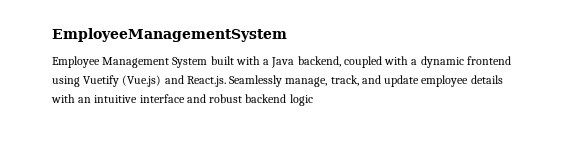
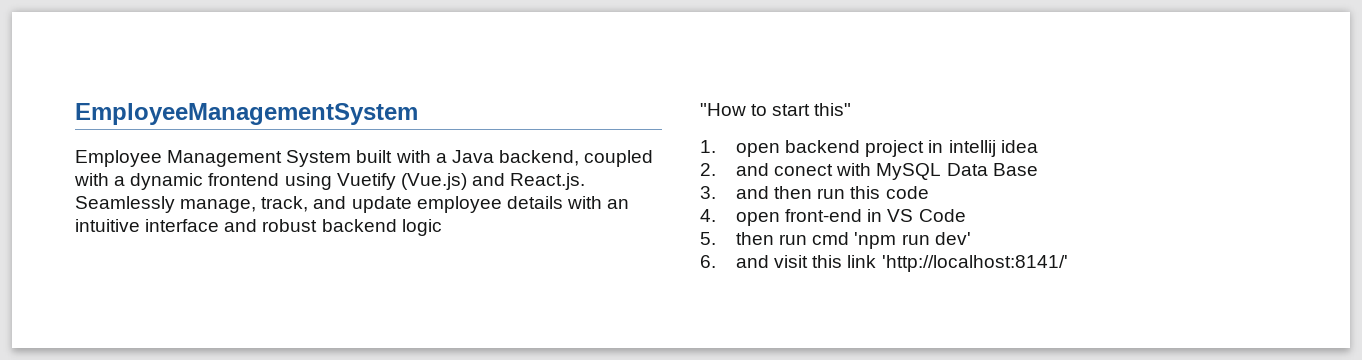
(313, 100) none -> [700,103,852,116] [700,140,1038,157] [700,163,1038,180] [700,186,929,199] [700,209,966,226] [700,232,971,249] [700,255,1068,272] // "How to start this" // 1. open backend project in intellij idea // 2. and conect with MySQL Data Base // 3. and then run this code // 4. open front-end in VS Code // 5. then run cmd 'npm run dev' // 6. and visit this link 'http://localhost:8141/'

